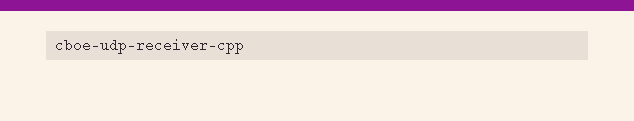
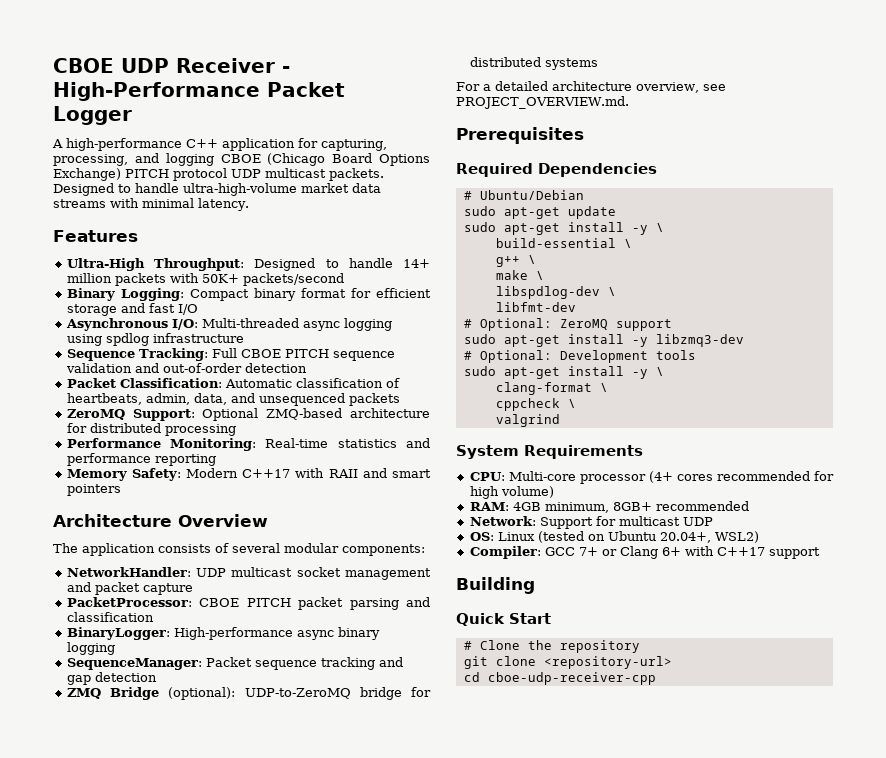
(54, 46) none -> [53,58,290,73] [53,82,345,101] [53,106,132,125] [52,138,387,151] [53,153,430,166] [53,168,384,181] [53,183,381,196] [53,198,249,211] [53,230,138,242] [66,258,430,271] [66,273,344,286] [66,288,431,301] [66,303,198,316] [65,318,392,331] [66,333,244,346] [66,348,395,361] [65,363,307,373] [66,378,400,388] [66,393,400,406] [66,408,430,421] [66,423,236,436] [66,438,430,451] [66,453,216,466] [66,468,431,481] [66,484,121,496] [53,514,268,527] [53,543,425,556] [66,567,431,580] [66,582,193,595] [66,597,430,610] [66,612,154,622] [66,627,380,640] [66,642,115,655] [66,657,403,670] [66,672,157,685] [66,687,431,700] [469,57,598,70] [456,81,726,93] [456,96,629,109] [456,127,584,144] [456,163,657,177] [463,190,584,200] [463,206,616,219] [463,222,664,235] [495,238,632,248] [495,255,536,267] [495,270,544,280] [495,286,616,299] [495,302,576,312] [463,318,672,331] [463,334,744,347] [463,350,696,363] [463,366,664,379] [495,382,608,395] [495,398,576,411] [495,414,560,427] [456,445,643,459] [469,471,834,484] [469,486,554,499] [469,501,749,513] [469,516,713,529] [469,531,759,543] [469,546,820,559] [456,577,535,594] [456,613,551,626] [463,640,640,653] [463,656,672,669] [463,672,480,682] CBOE UDP Receiver - High-Performance Packet Logger // A high-performance C++ application for capturing, processing, and logging CBOE (Chicago Board Options Exchange) PITCH protocol UDP multicast packets. Designed to handle ultra-high-volume market data streams with minimal latency. // Features // Ultra-High Throughput: Designed to handle 14+ million packets with 50K+ packets/second // Binary Logging: Compact binary format for efficient storage and fast I/O // Asynchronous I/O: Multi-threaded async logging using spdlog infrastructure // Sequence Tracking: Full CBOE PITCH sequence validation and out-of-order detection // Packet Classification: Automatic classification of heartbeats, admin, data, and unsequenced packets // ZeroMQ Support: Optional ZMQ-based architecture for distributed processing // Performance Monitoring: Real-time statistics and performance reporting // Memory Safety: Modern C++17 with RAII and smart pointers // Architecture Overview // The application consists of several modular components: // NetworkHandler: UDP multicast socket management and packet capture // PacketProcessor: CBOE PITCH packet parsing and classification // BinaryLogger: High-performance async binary logging // SequenceManager: Packet sequence tracking and gap detection // ZMQ Bridge (optional): UDP-to-ZeroMQ bridge for distributed systems // For a detailed architecture overview, see PROJECT_OVERVIEW.md. // Prerequisites // Required Dependencies // # Ubuntu/Debian // sudo apt-get update // sudo apt-get install -y \ // build-essential \ // g++ \ // make \ // libspdlog-dev \ // libfmt-dev // # Optional: ZeroMQ support // sudo apt-get install -y libzmq3-dev // # Optional: Development tools // sudo apt-get install -y \ // clang-format \ // cppcheck \ // valgrind // System Requirements // CPU: Multi-core processor (4+ cores recommended for high volume) // RAM: 4GB minimum, 8GB+ recommended // Network: Support for multicast UDP // OS: Linux (tested on Ubuntu 20.04+, WSL2) // Compiler: GCC 7+ or Clang 6+ with C++17 support // Building // Quick Start // # Clone the repository // git clone <repository-url> // cd

